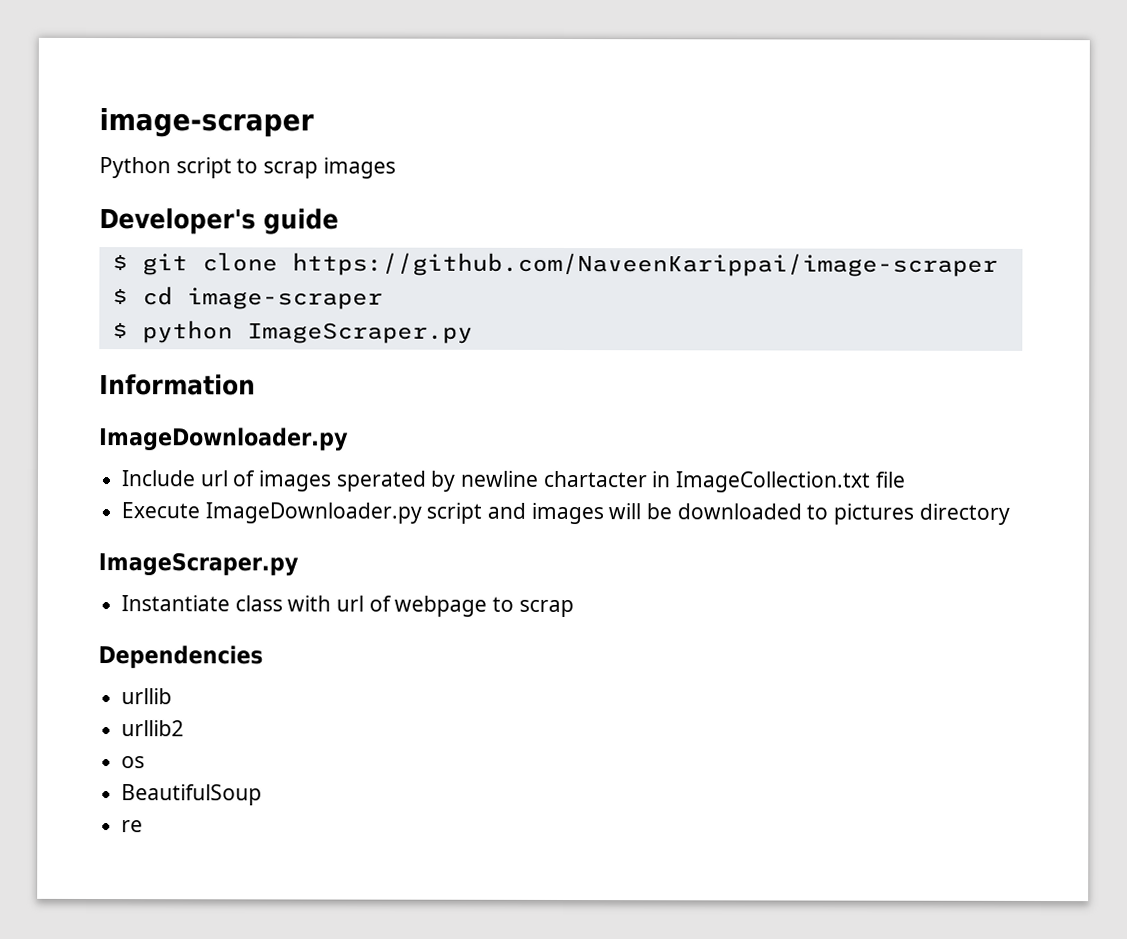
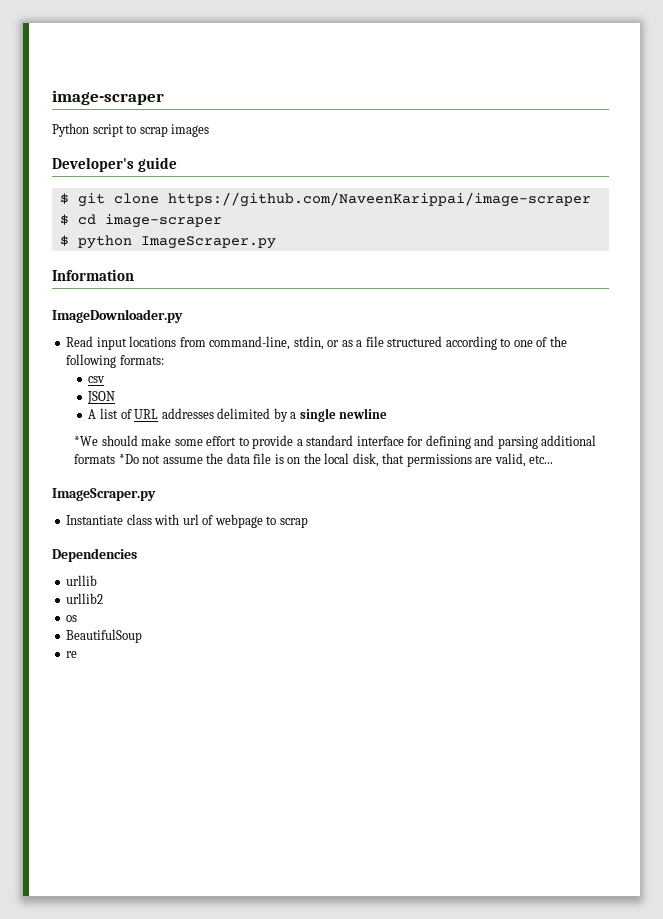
[121,470,905,493] [121,502,1010,525] Include url of images sperated by newline chartacter in ImageCollection.txt file // Execute ImageDownloader.py script and images will be downloaded to pictures directory -> [66,336,567,350] [66,354,164,368] [88,376,106,383] [87,391,116,404] [88,408,388,422] [74,435,597,449] [74,453,554,467] Read input locations from command-line, stdin, or as a file structured according to one of the following formats: // csv // JSON // A list of URL addresses delimited by a single newline // *We should make some effort to provide a standard interface for defining and parsing additional formats *Do not assume the data file is on the local disk, that permissions are valid, etc...

